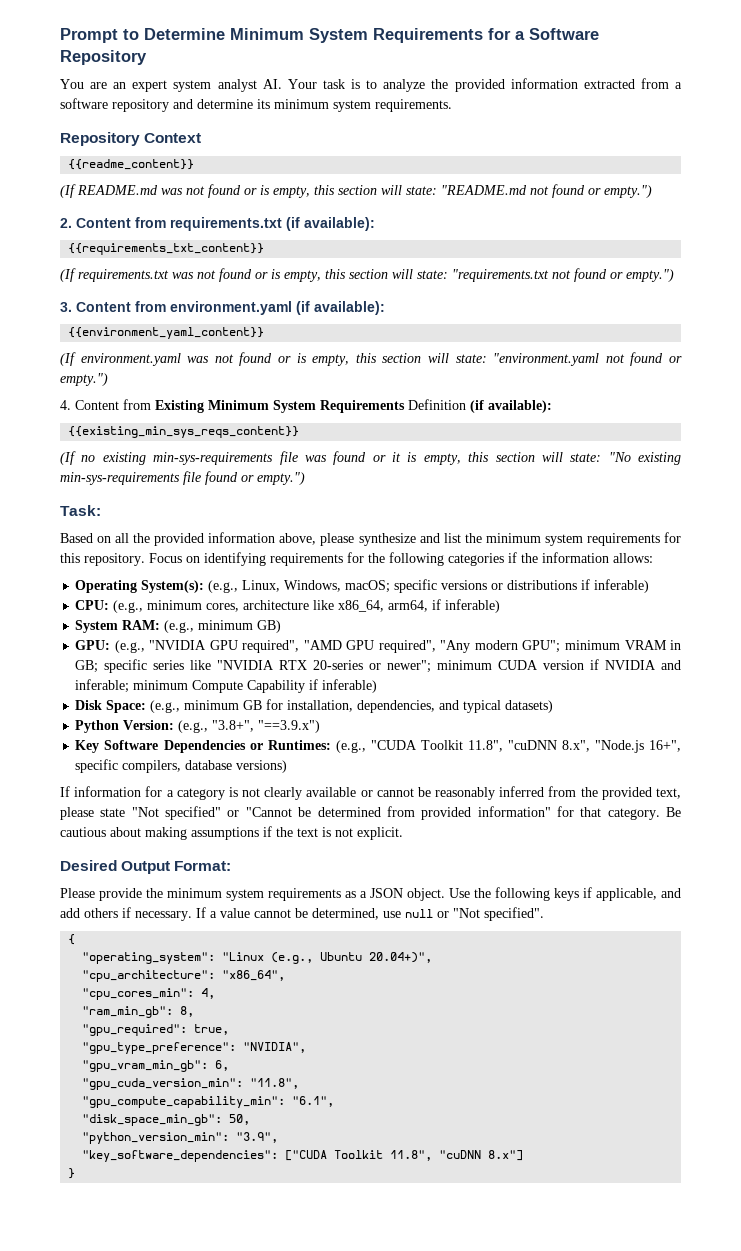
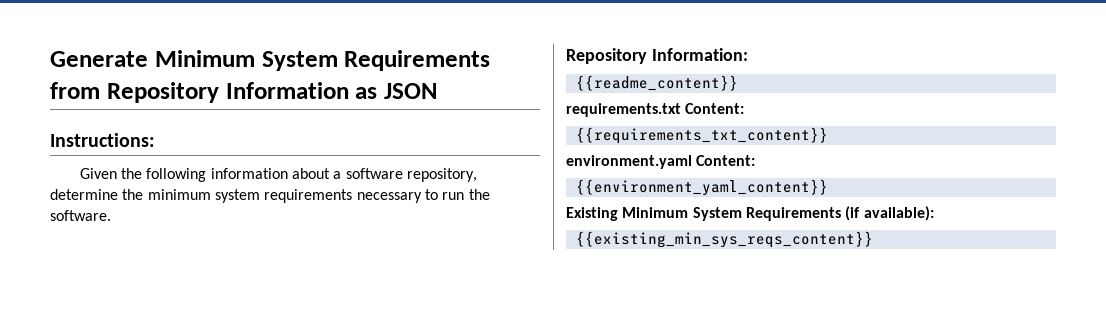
[60,28,599,43] [60,50,147,65] [60,78,683,92] [60,98,452,112] [60,132,202,146] Prompt to Determine Minimum System Requirements for a Software Repository // You are an expert system analyst AI. Your task is to analyze the provided information extracted from a software repository and determine its minimum system requirements. // Repository Context -> [50,50,491,71] [50,82,437,103] [50,133,155,147] [79,168,477,182] [50,189,490,203] [50,210,111,221] [566,48,748,64] Generate Minimum System Requirements from Repository Information as JSON // Instructions: // Given the following information about a software repository, determine the minimum system requirements necessary to run the software. // Repository Information:
[60,184,652,198] [60,217,375,231] [68,243,265,255] [60,268,674,282] [60,301,385,315] [68,327,265,339] [60,352,683,366] [60,373,108,386] [60,399,151,410] (If README.md was not found or is empty, this section will state: "README.md not found or empty.") // 2. Content from requirements.txt (if available): // {{requirements_txt_content}} // (If requirements.txt was not found or is empty, this section will state: "requirements.txt not found or empty.") // 3. Content from environment.yaml (if available): // {{environment_yaml_content}} // (If environment.yaml was not found or is empty, this section will state: "environment.yaml not found or empty.") // 4. Content from -> [566,103,745,117] [575,127,828,144] [566,155,756,169] [575,179,828,196] requirements.txt Content: // {{requirements_txt_content}} // environment.yaml Content: // {{environment_yaml_content}} //
[408,399,466,410] Definition -> (841, 214) none
[60,451,681,465] [60,471,305,485] [60,505,101,516] [60,532,681,546] [60,552,653,566] [75,579,650,593] [75,599,501,613] [75,620,282,633] [75,640,681,653] [75,659,681,673] [75,679,378,693] [75,699,554,713] [75,720,321,733] [75,740,681,753] [75,759,288,773] [60,786,681,800] [60,806,681,820] [60,826,403,840] [60,860,232,874] [60,887,681,901] [60,907,544,921] [68,934,76,945] [82,952,433,964] [82,970,286,982] [82,988,216,1000] [82,1006,195,1018] [82,1024,230,1036] [82,1042,307,1054] [82,1060,230,1072] [82,1078,300,1090] [82,1096,335,1108] [82,1114,251,1126] [82,1132,279,1144] [82,1150,524,1162] [68,1168,76,1179] // (If no existing min-sys-requirements file was found or it is empty, this section will state: "No existing min-sys-requirements file found or empty.") // Task: // Based on all the provided information above, please synthesize and list the minimum system requirements for this repository. Focus on identifying requirements for the following categories if the information allows: // Operating System(s): (e.g., Linux, Windows, macOS; specific versions or distributions if inferable) // CPU: (e.g., minimum cores, architecture like x86_64, arm64, if inferable) // System RAM: (e.g., minimum GB) // GPU: (e.g., "NVIDIA GPU required", "AMD GPU required", "Any modern GPU"; minimum VRAM in GB; specific series like "NVIDIA RTX 20-series or newer"; minimum CUDA version if NVIDIA and inferable; minimum Compute Capability if inferable) // Disk Space: (e.g., minimum GB for installation, dependencies, and typical datasets) // Python Version: (e.g., "3.8+", "==3.9.x") // Key Software Dependencies or Runtimes: (e.g., "CUDA Toolkit 11.8", "cuDNN 8.x", "Node.js 16+", specific compilers, database versions) // If information for a category is not clearly available or cannot be reasonably inferred from the provided text, please state "Not specified" or "Cannot be determined from provided information" for that category. Be cautious about making assumptions if the text is not explicit. // Desired Output Format: // Please provide the minimum system requirements as a JSON object. Use the following keys if applicable, and add others if necessary. If a value cannot be determined, use null or "Not specified". // { // "operating_system": "Linux (e.g., Ubuntu 20.04+)", // "cpu_architecture": "x86_64", // "cpu_cores_min": 4, // "ram_min_gb": 8, // "gpu_required": true, // "gpu_type_preference": "NVIDIA", // "gpu_vram_min_gb": 6, // "gpu_cuda_version_min": "11.8", // "gpu_compute_capability_min": "6.1", // "disk_space_min_gb": 50, // "python_version_min": "3.9", // "key_software_dependencies": ["CUDA Toolkit 11.8", "cuDNN 8.x"] // } -> (873, 239) none

